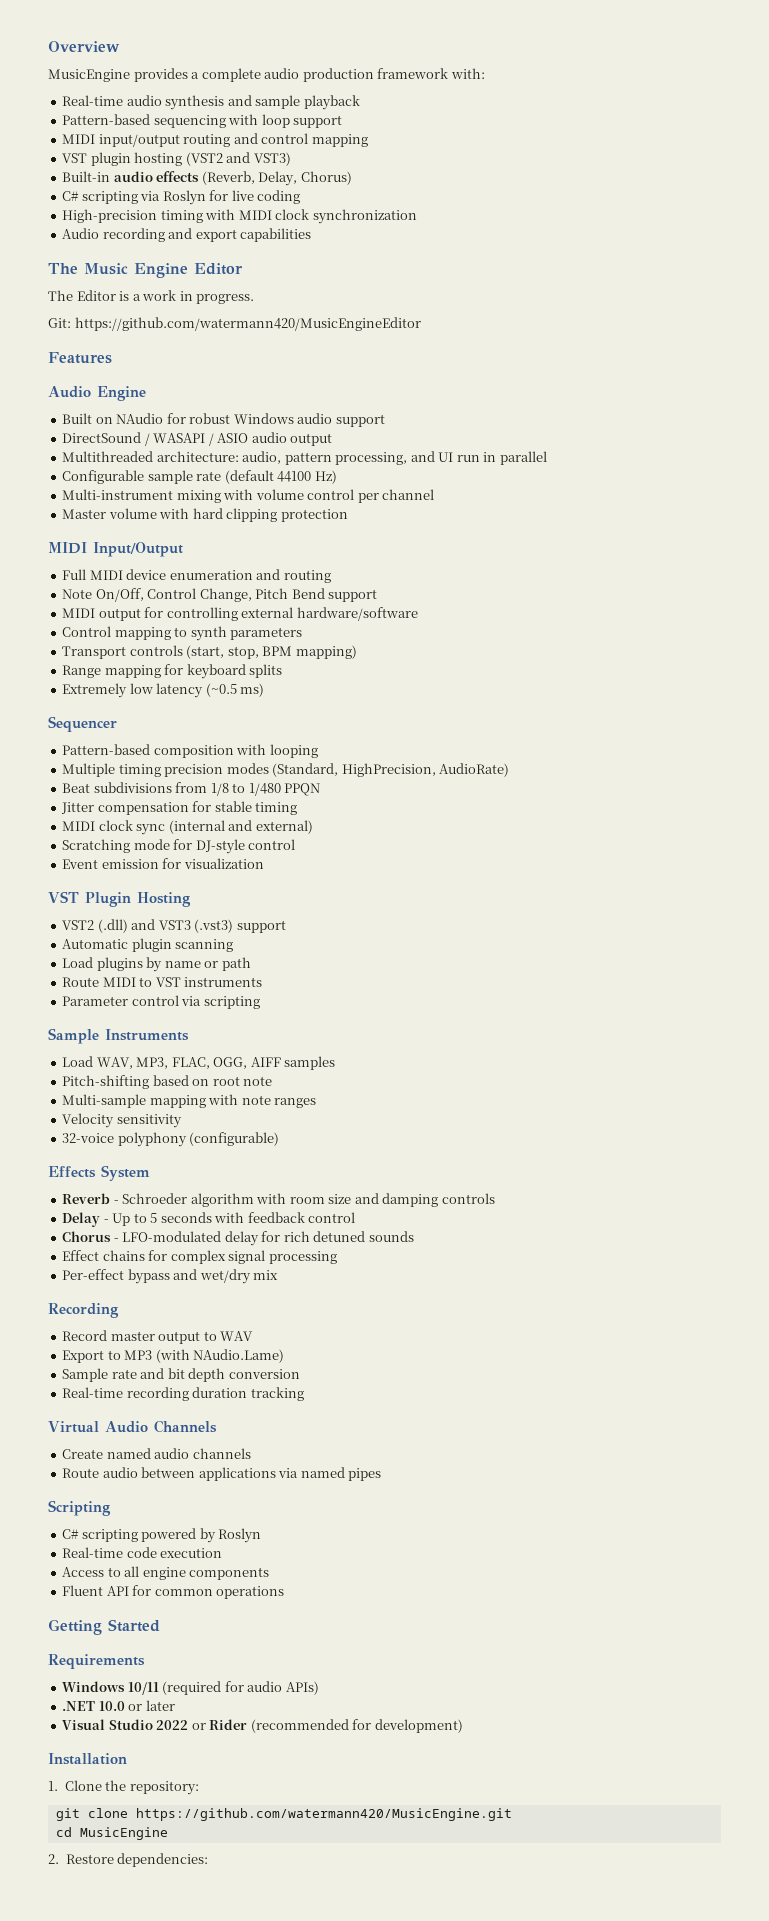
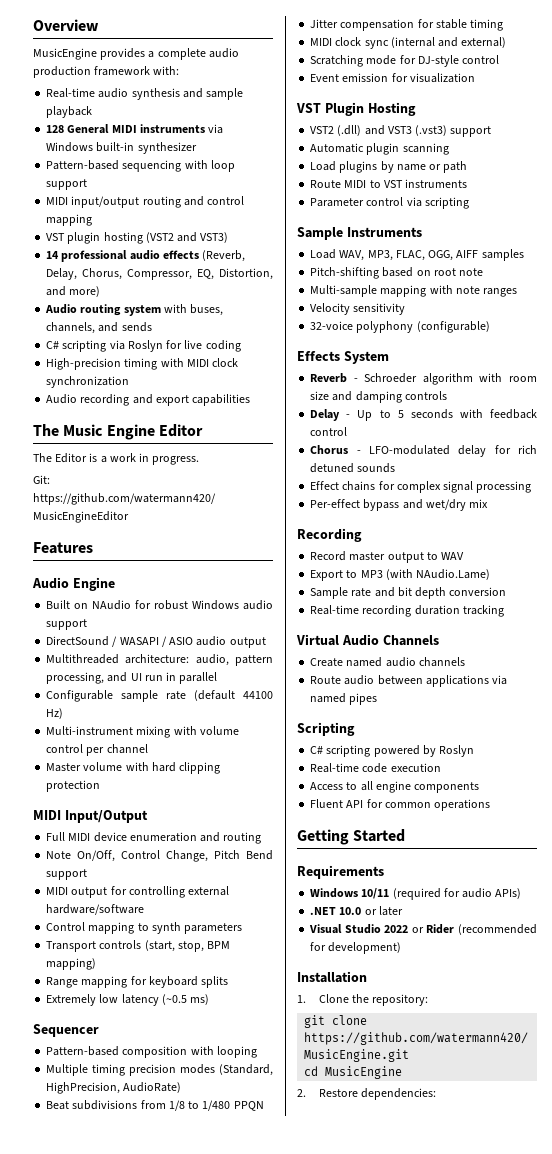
(360, 102) none -> [46,124,224,134] [46,142,197,154] // 128 General MIDI instruments via Windows built-in synthesizer
[62,171,111,182] Built-in -> [46,250,128,262] 14 professional
[300,171,352,185] Chorus) -> [82,268,273,280] [46,286,101,297] [45,304,224,316] [46,322,152,334] Chorus, Compressor, EQ, Distortion, and more) // Audio routing system with buses, channels, and sends

